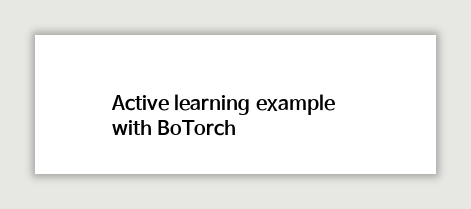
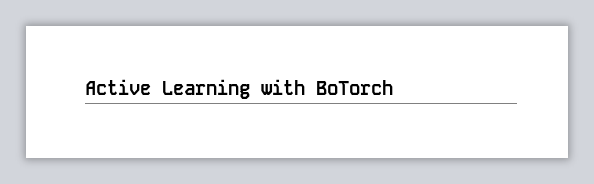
[174,94,335,115] learning example -> [162,79,250,99] Learning

